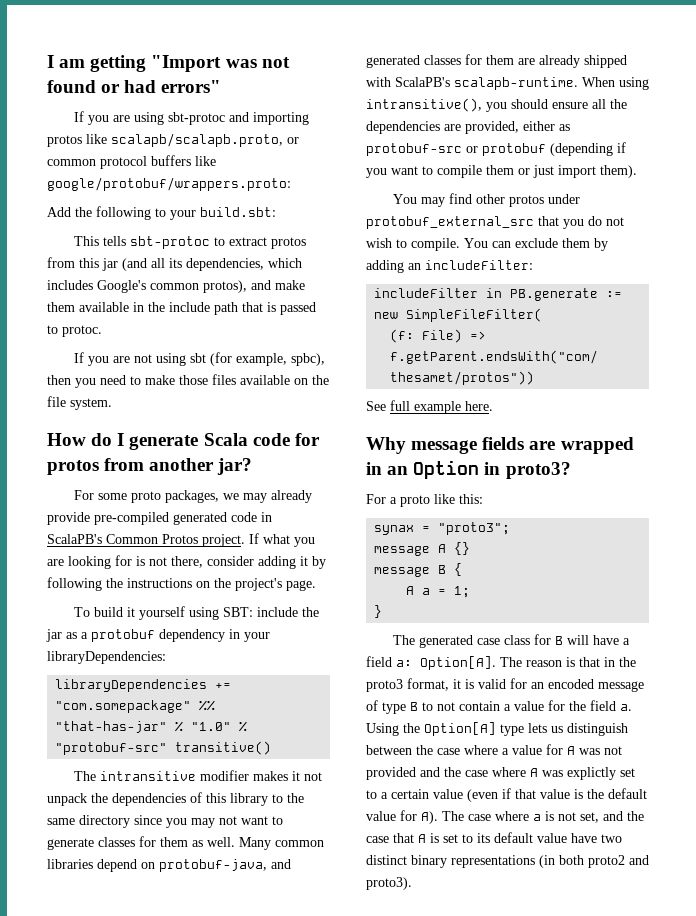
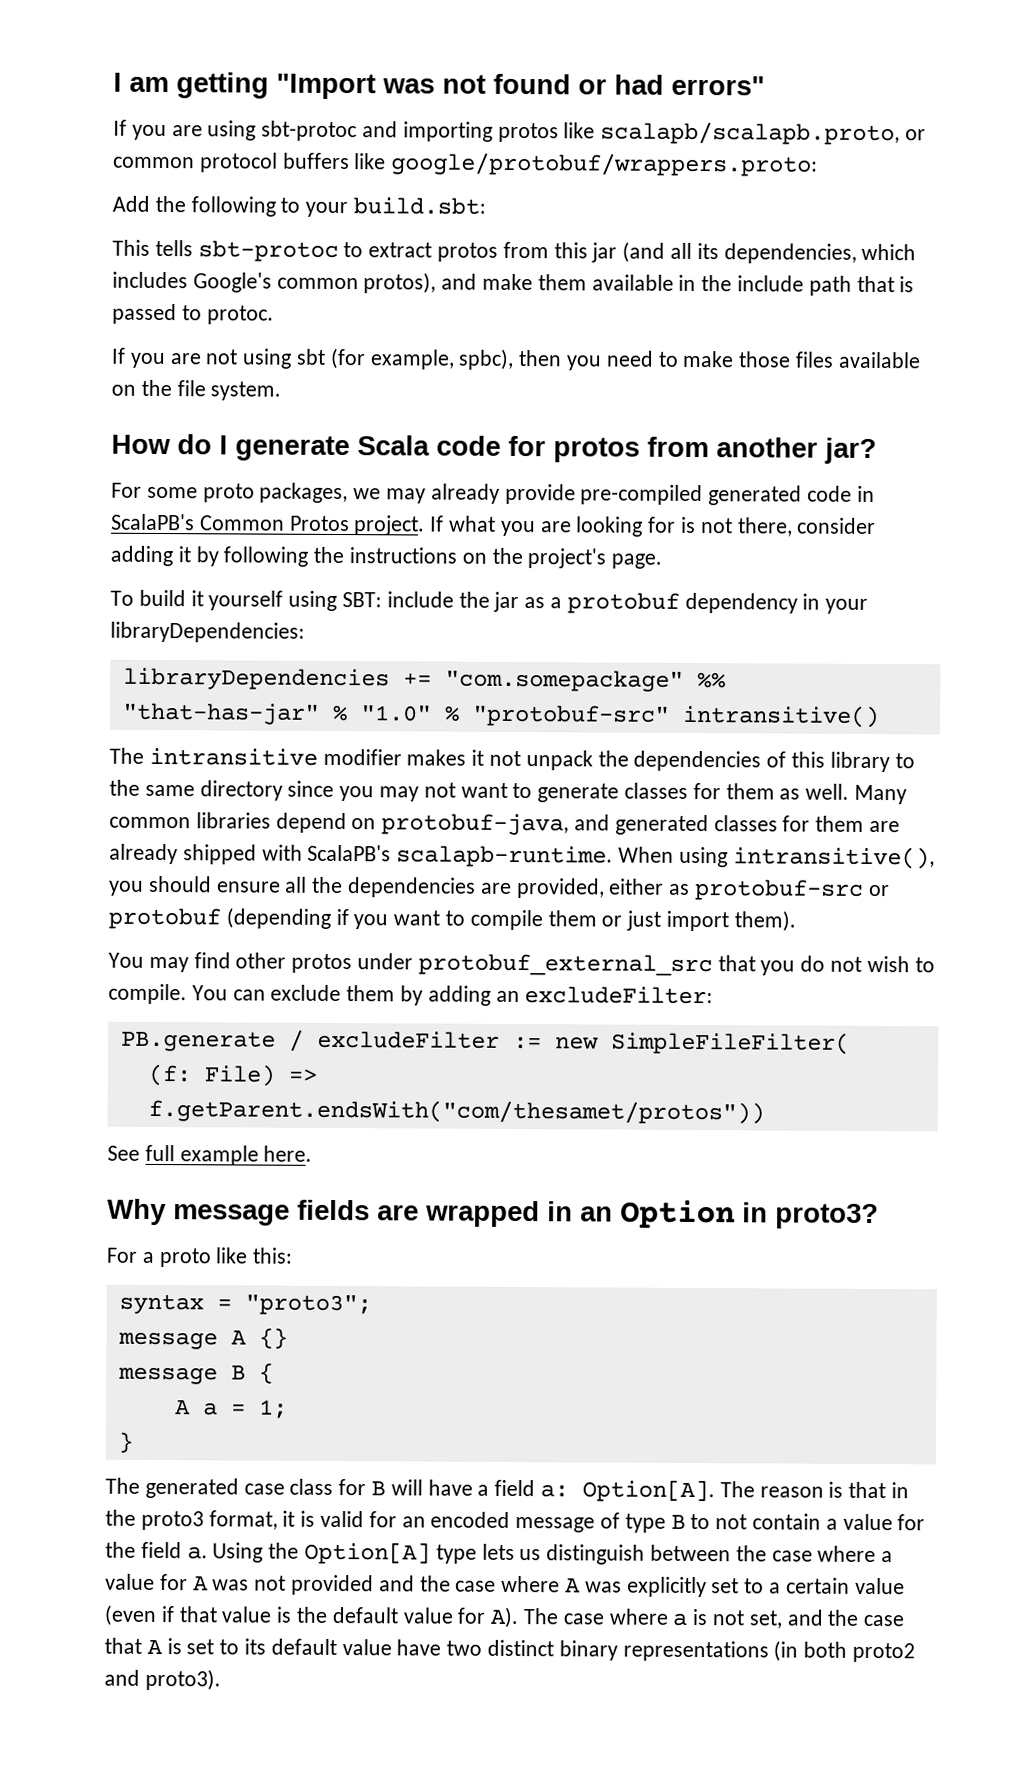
[175,741,272,755] transitive() -> [681,704,880,729] intransitive()
[425,260,533,270] [374,288,599,301] includeFilter: // includeFilter in PB.generate -> [524,986,714,1005] [120,1029,500,1052] excludeFilter: // PB.generate / excludeFilter
[374,525,415,535] synax -> [118,1293,204,1315] syntax
[567,767,616,780] explictly -> [626,1576,707,1598] explicitly

